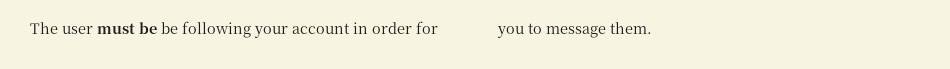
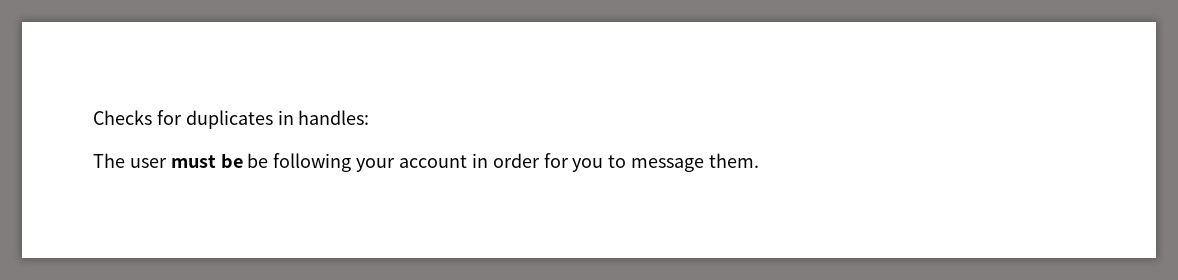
(30, 28) none -> [93,110,370,129] Checks for duplicates in handles: //

